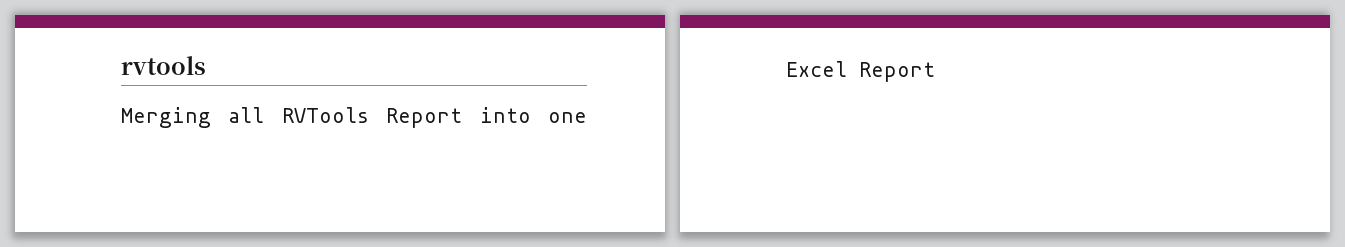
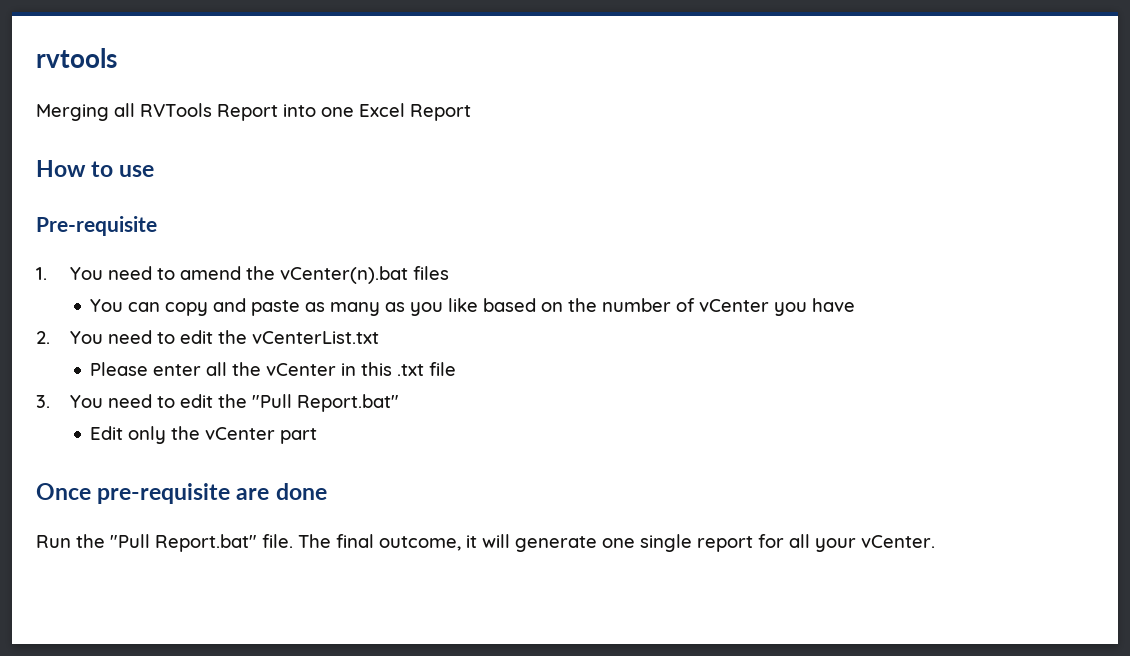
(935, 72) none -> [36,160,155,177] [36,216,157,236] [36,266,450,284] [90,298,856,316] [36,330,380,344] [90,362,457,376] [36,394,400,412] [90,426,318,444] [36,483,327,504] [36,534,935,552] // How to use // Pre-requisite // 1. You need to amend the vCenter(n).bat files // You can copy and paste as many as you like based on the number of vCenter you have // 2. You need to edit the vCenterList.txt // Please enter all the vCenter in this .txt file // 3. You need to edit the "Pull Report.bat" // Edit only the vCenter part // Once pre-requisite are done // Run the "Pull Report.bat" file. The final outcome, it will generate one single report for all your vCenter.

